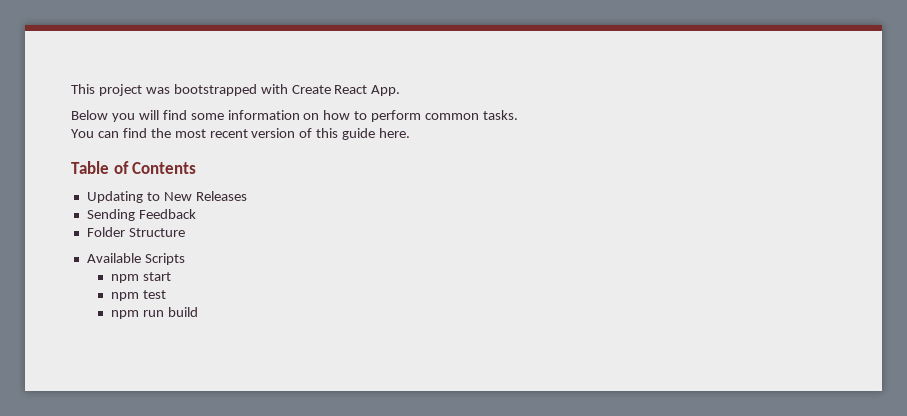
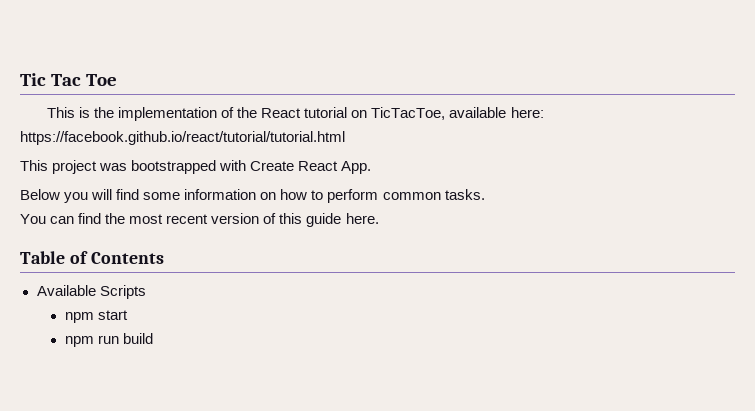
(71, 89) none -> [20,73,118,86] [46,107,544,121] [20,131,345,145] Tic Tac Toe // This is the implementation of the React tutorial on TicTacToe, available here: https://facebook.github.io/react/tutorial/tutorial.html //
[86,191,247,203] [86,209,196,221] [86,227,185,237] // Updating to New Releases // Sending Feedback // Folder Structure -> (164, 258) none
[110,290,166,301] // npm test -> (128, 315) none

